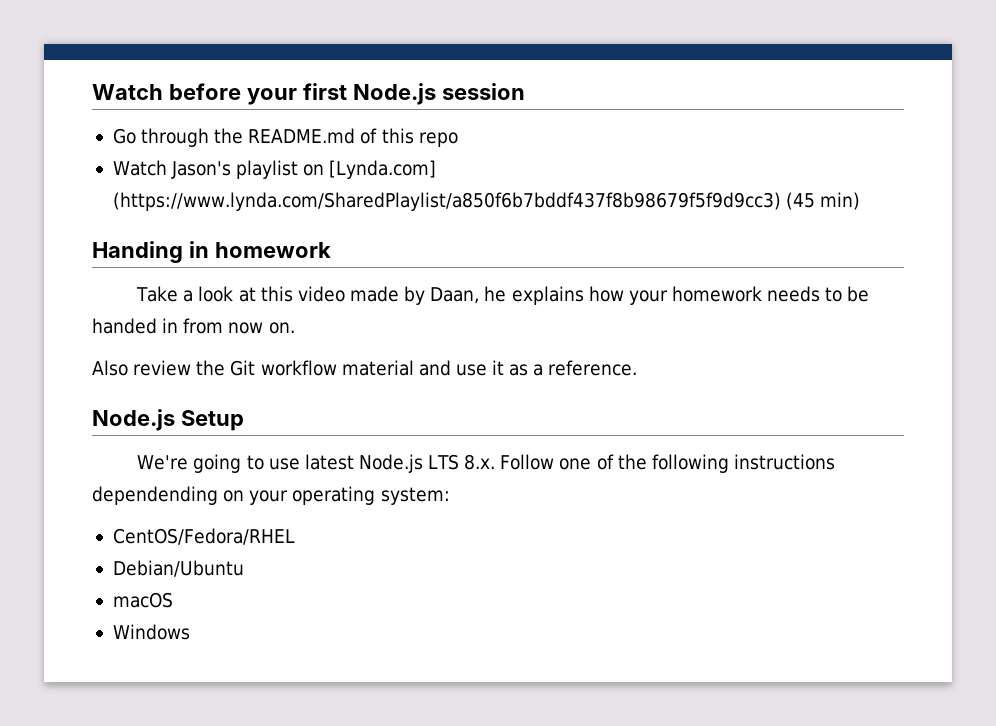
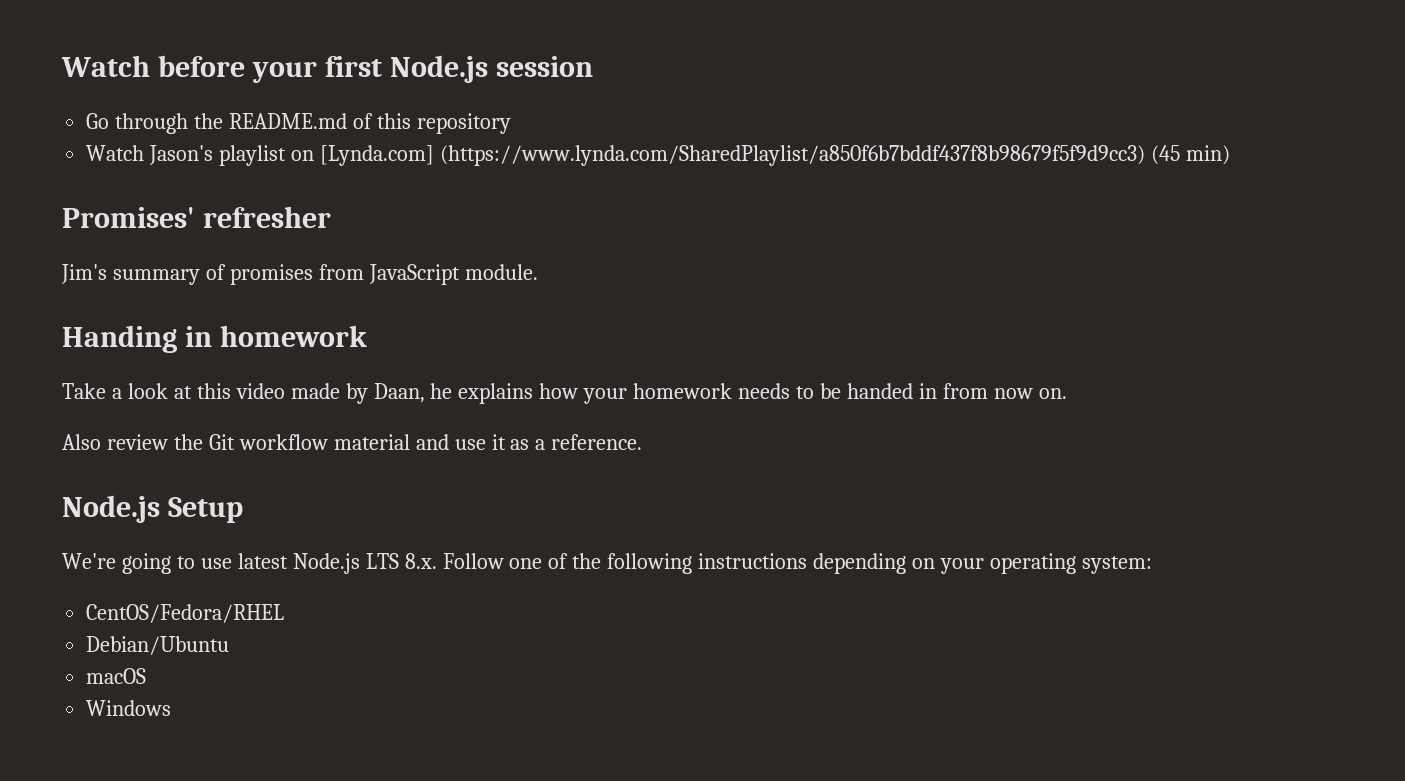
[418,132,458,147] repo -> [416,113,511,134] repository
(861, 201) none -> [62,206,331,228] [61,264,538,285] // Promises' refresher // Jim's summary of promises from JavaScript module.
[92,486,218,505] dependending -> [813,553,907,574] depending

